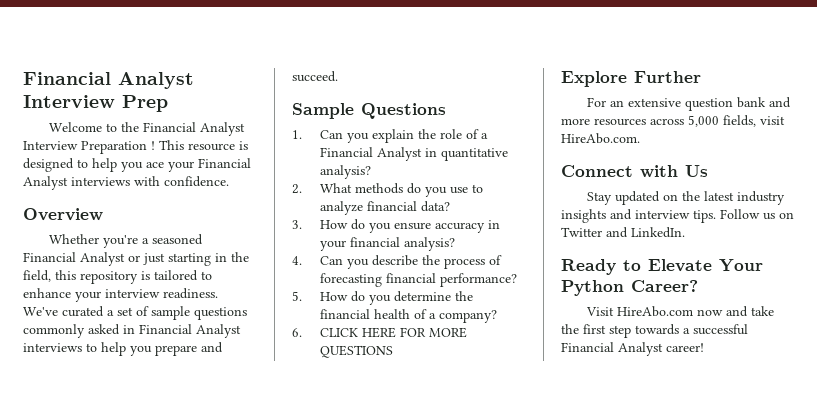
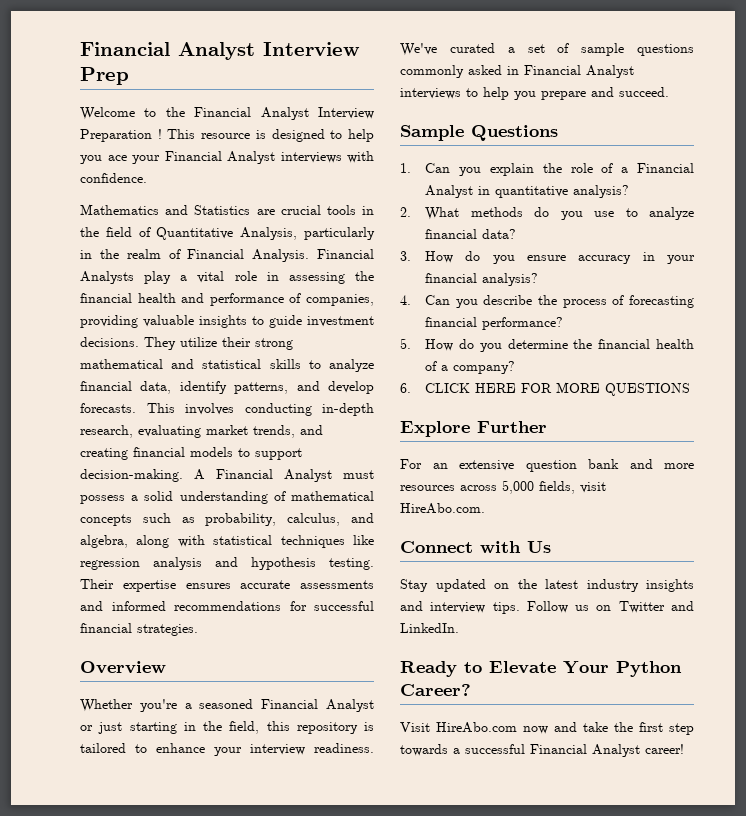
(229, 181) none -> [80,204,374,215] [80,227,375,240] [80,249,374,262] [80,271,374,284] [80,293,374,306] [80,315,374,328] [80,337,293,350] [80,359,374,372] [80,381,374,394] [80,403,374,416] [80,425,323,438] [80,447,302,460] [80,469,374,482] [80,491,374,504] [80,513,374,526] [80,535,374,548] [80,557,374,570] [80,579,374,592] [80,601,374,611] [80,623,198,636] // Mathematics and Statistics are crucial tools in the field of Quantitative Analysis, particularly in the realm of Financial Analysis. Financial Analysts play a vital role in assessing the financial health and performance of companies, providing valuable insights to guide investment decisions. They utilize their strong mathematical and statistical skills to analyze financial data, identify patterns, and develop forecasts. This involves conducting in-depth research, evaluating market trends, and creating financial models to support decision-making. A Financial Analyst must possess a solid understanding of mathematical concepts such as probability, calculus, and algebra, along with statistical techniques like regression analysis and hypothesis testing. Their expertise ensures accurate assessments and informed recommendations for successful financial strategies.

